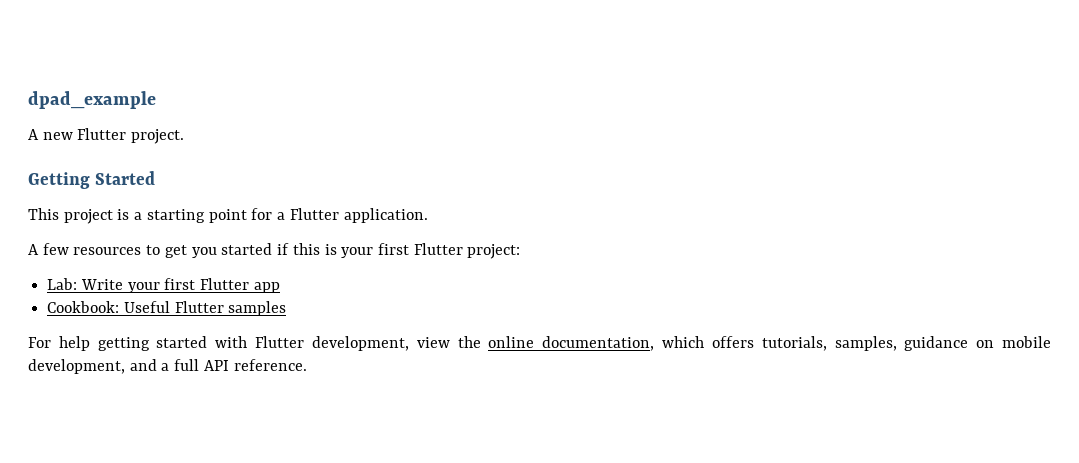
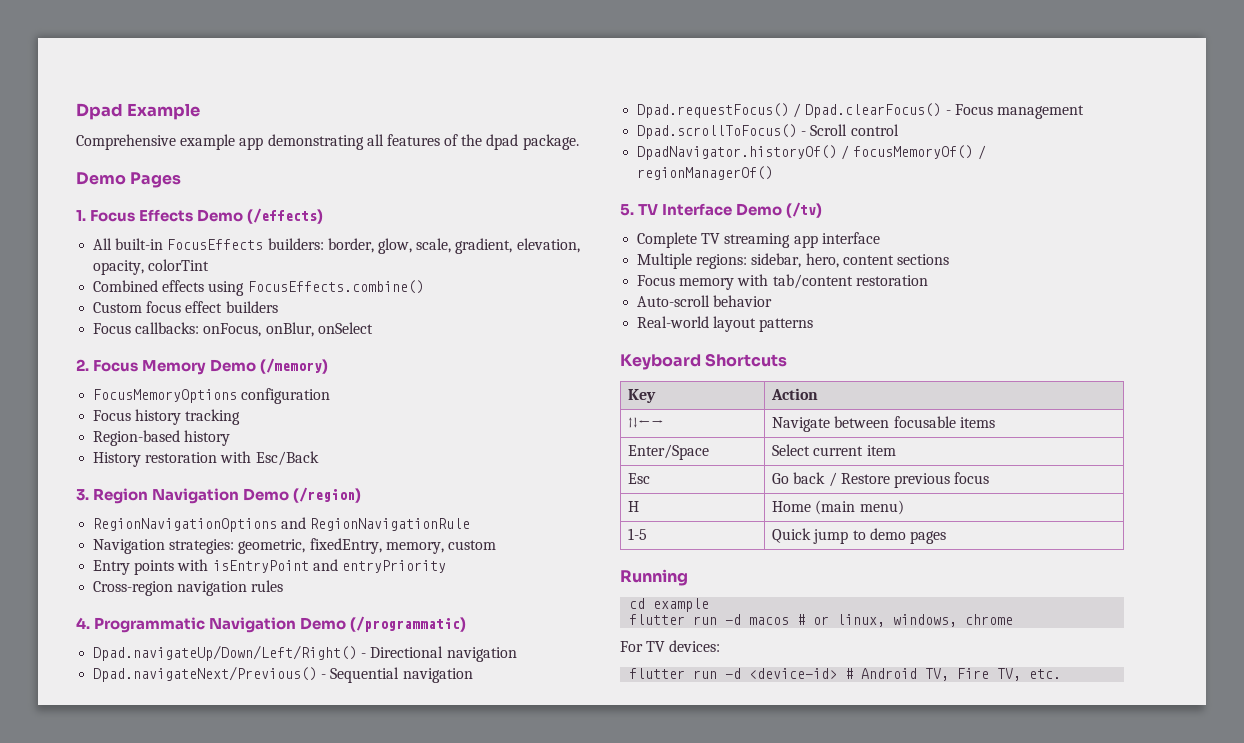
[28,91,156,109] [28,128,185,144] [28,171,156,189] [28,208,428,224] [28,243,521,259] [47,278,280,293] [47,301,287,316] [28,336,1052,351] [28,359,307,374] dpad_example // A new Flutter project. // Getting Started // This project is a starting point for a Flutter application. // A few resources to get you started if this is your first Flutter project: // Lab: Write your first Flutter app // Cookbook: Useful Flutter samples // For help getting started with Flutter development, view the online documentation, which offers tutorials, samples, guidance on mobile development, and a full API reference. -> [76,103,201,120] [76,134,579,150] [76,172,182,188] [76,208,324,224] [93,238,580,254] [93,259,210,275] [93,280,424,296] [93,301,278,313] [93,322,373,337] [76,358,329,375] [93,388,331,404] [93,409,241,425] [93,430,231,446] [93,451,319,467] [76,487,362,504] [93,517,471,532] [93,538,496,554] [93,559,446,575] [93,580,284,596] [76,616,467,633] [93,645,517,662] [93,666,473,683] [637,103,1084,119] [637,124,899,139] [637,145,986,160] [637,166,774,180] [620,202,823,218] [637,232,880,248] [637,253,949,269] [637,274,928,290] [637,295,773,307] [637,316,814,332] [620,353,788,370] [628,389,657,403] [771,388,819,400] [628,417,665,428] [772,416,995,432] [628,444,710,460] [772,444,896,456] [628,473,651,484] [772,472,990,488] [628,501,640,512] [772,500,904,515] [628,528,648,540] [772,528,947,544] [620,569,688,586] [629,598,710,612] [629,614,1014,627] [620,640,721,652] [629,668,1062,681] Dpad Example // Comprehensive example app demonstrating all features of the dpad package. // Demo Pages // 1. Focus Effects Demo (/effects) // All built-in FocusEffects builders: border, glow, scale, gradient, elevation, opacity, colorTint // Combined effects using FocusEffects.combine() // Custom focus effect builders // Focus callbacks: onFocus, onBlur, onSelect // 2. Focus Memory Demo (/memory) // FocusMemoryOptions configuration // Focus history tracking // Region-based history // History restoration with Esc/Back // 3. Region Navigation Demo (/region) // RegionNavigationOptions and RegionNavigationRule // Navigation strategies: geometric, fixedEntry, memory, custom // Entry points with isEntryPoint and entryPriority // Cross-region navigation rules // 4. Programmatic Navigation Demo (/programmatic) // Dpad.navigateUp/Down/Left/Right() - Directional navigation // Dpad.navigateNext/Previous() - Sequential navigation // Dpad.requestFocus() / Dpad.clearFocus() - Focus management // Dpad.scrollToFocus() - Scroll control // DpadNavigator.historyOf() / focusMemoryOf() / regionManagerOf() // 5. TV Interface Demo (/tv) // Complete TV streaming app interface // Multiple regions: sidebar, hero, content sections // Focus memory with tab/content restoration // Auto-scroll behavior // Real-world layout patterns // Keyboard Shortcuts // Key | Action // ↑↓←→ | Navigate between focusable items // Enter/Space | Select current item // Esc | Go back / Restore previous focus // H | Home (main menu) // 1-5 | Quick jump to demo pages // Running // cd example // flutter run -d macos # or linux, windows, chrome // For TV devices: // flutter run -d <device-id> # Android TV, Fire TV, etc.

